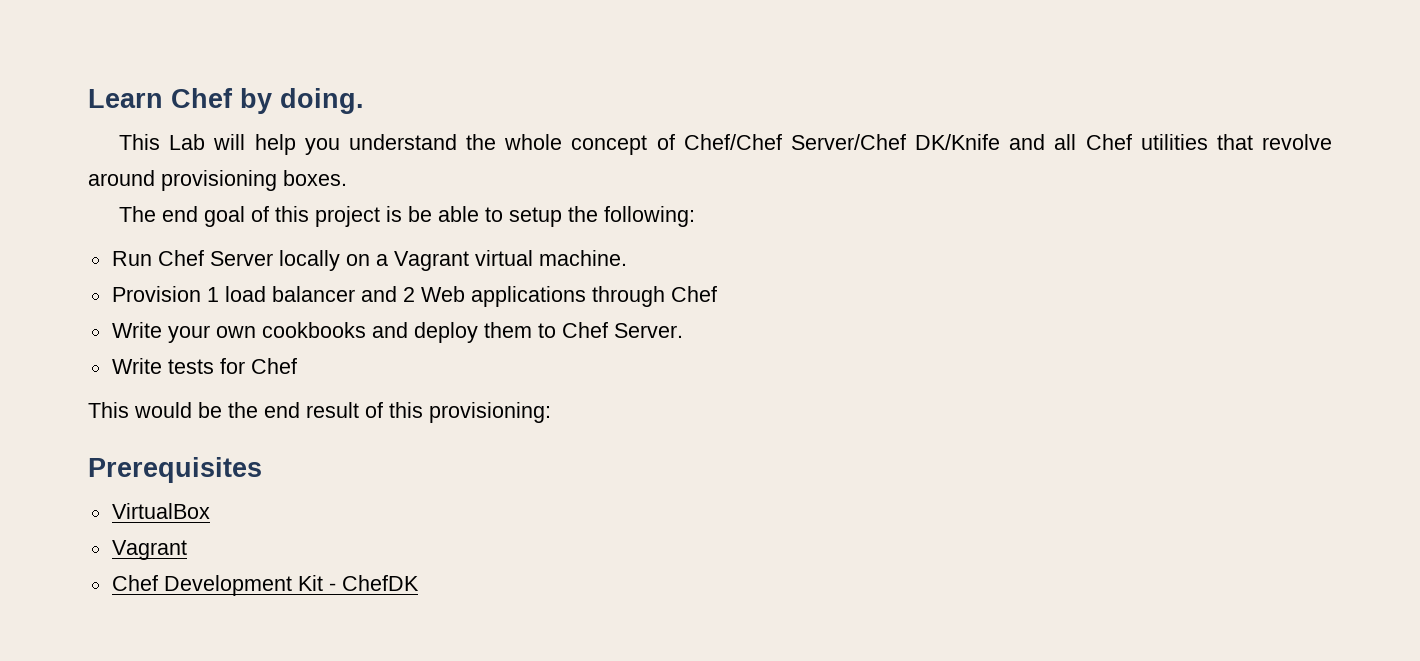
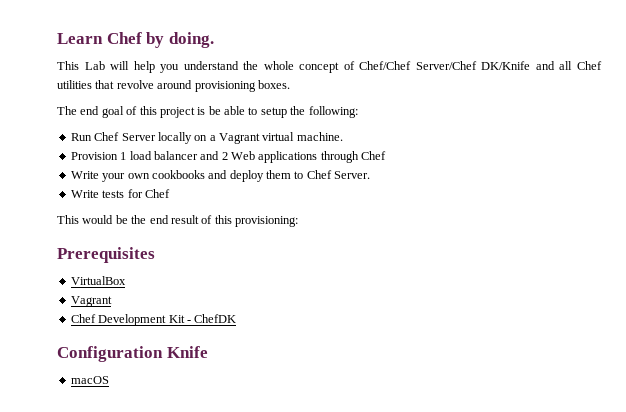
(419, 583) none -> [57,346,208,362] [70,376,109,384] // Configuration Knife // macOS

